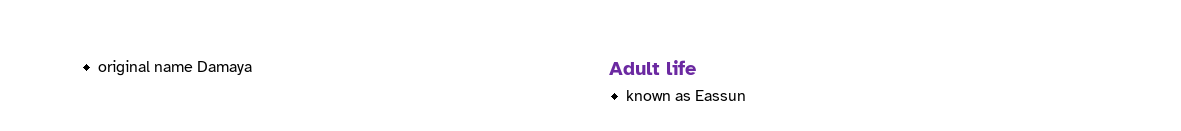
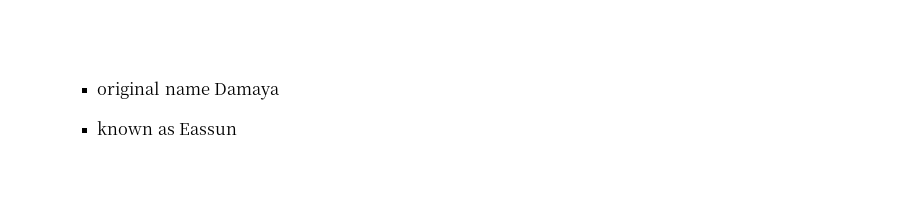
[609,60,696,75] // Adult life -> (281, 91) none

